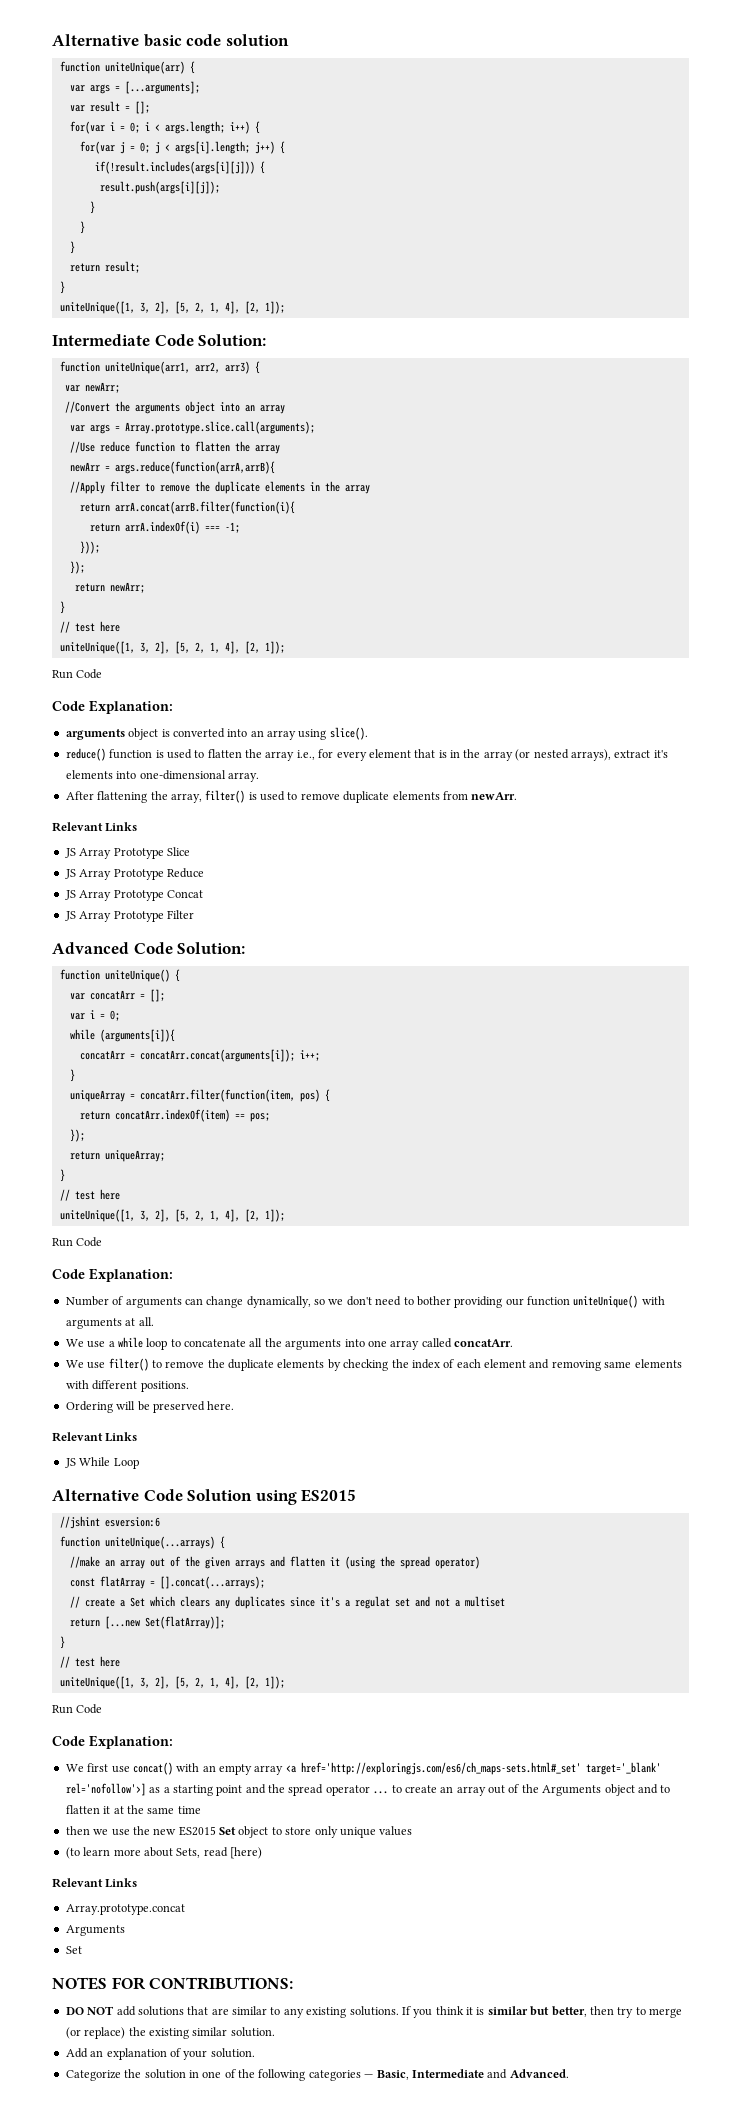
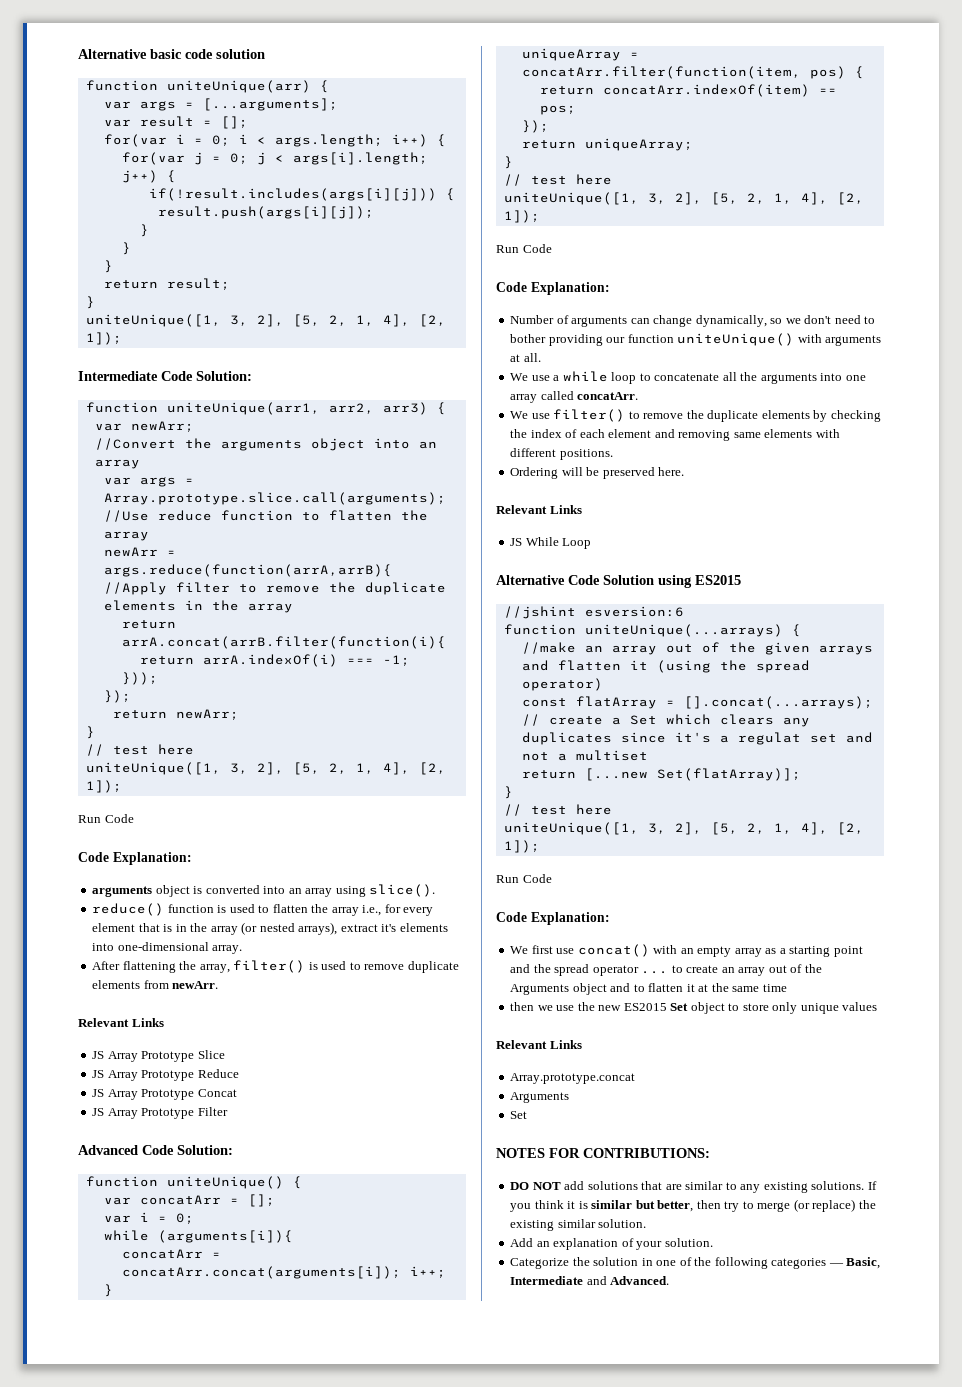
[285,1762,661,1775] [65,1783,146,1796] <a href='http://exploringjs.com/es6/ch_maps-sets.html#_set' target='_blank' rel='nofollow'>] -> (762, 952) none
[65,1847,262,1859] // (to learn more about Sets, read [here) -> (878, 1006) none

